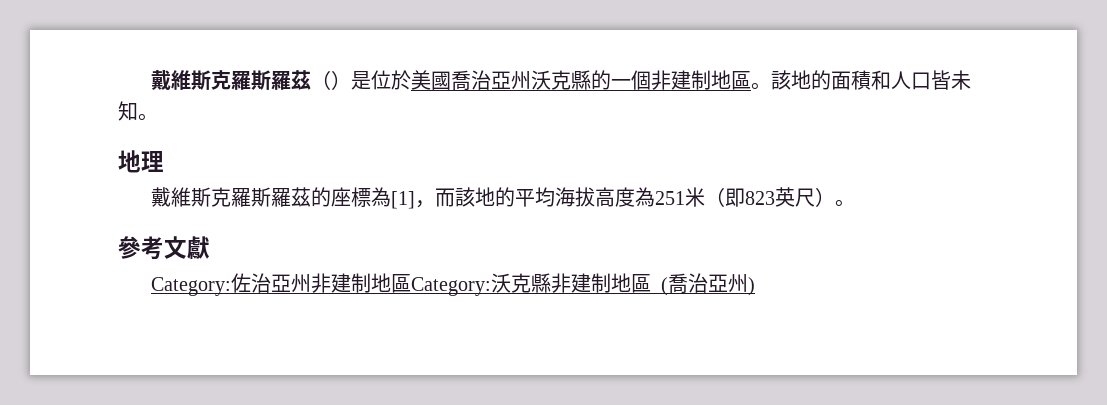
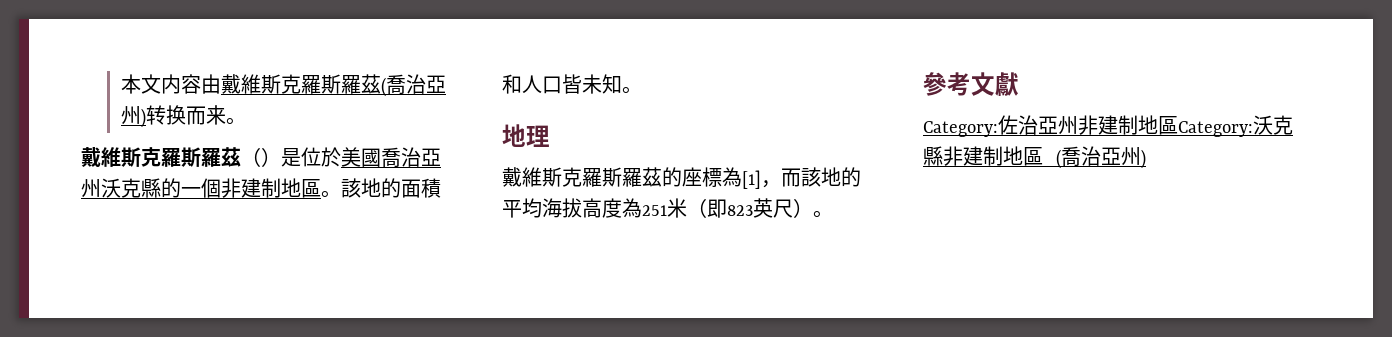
(151, 80) none -> [120,74,446,97] [120,105,246,128] 本文内容由戴維斯克羅斯羅茲(喬治亞州)转换而来。 //

